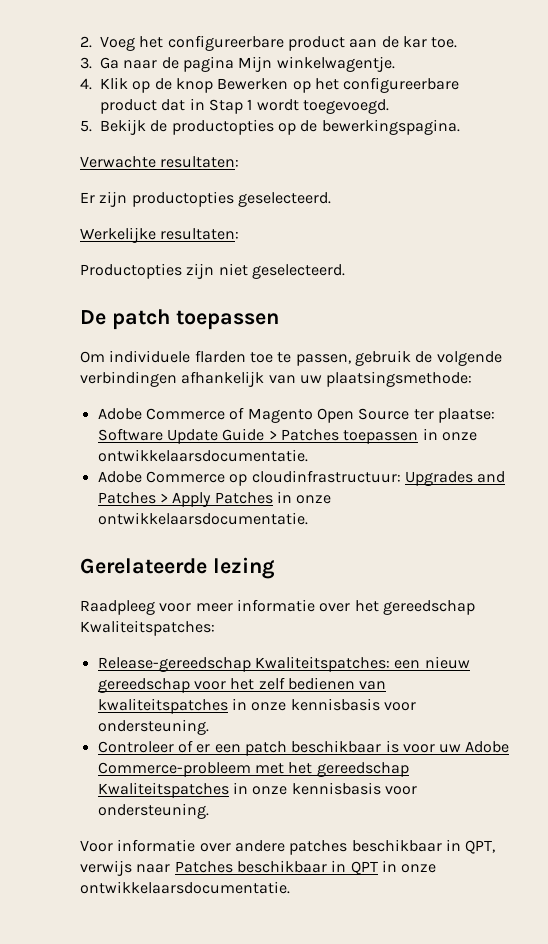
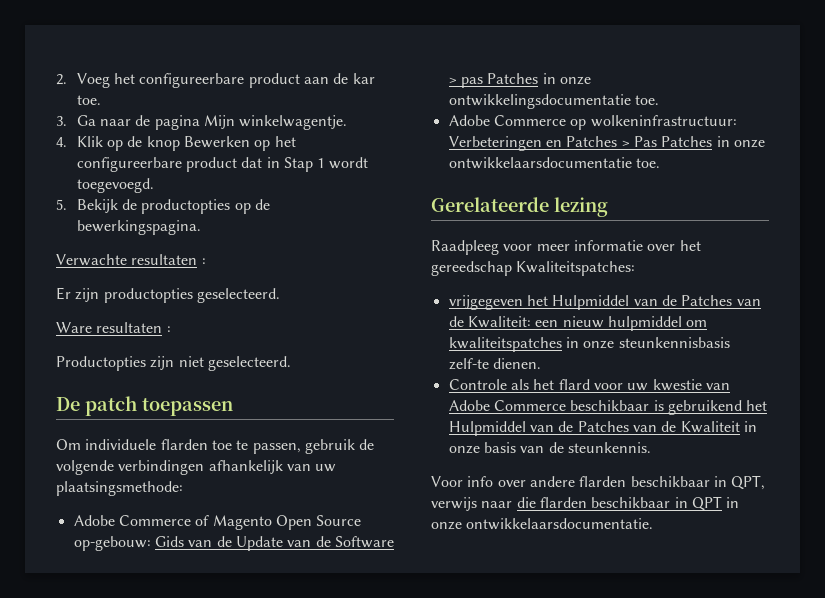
[160,156,240,168] resultaten: -> [131,254,206,265] resultaten :
[80,227,240,243] Werkelijke resultaten: -> [56,322,171,333] Ware resultaten :
[413,408,495,423] [97,428,477,444] [97,449,308,462] ter plaatse: Software Update Guide > Patches toepassen in onze ontwikkelaarsdocumentatie. -> [73,536,394,551] [448,73,591,88] [448,94,659,109] op-gebouw: Gids van de Update van de Software > pas Patches in onze ontwikkelingsdocumentatie toe.
[251,470,506,486] cloudinfrastructuur: Upgrades and -> [590,115,737,127] [448,136,562,151] wolkeninfrastructuur: Verbeteringen en
[172,491,332,507] [97,512,308,525] Apply Patches in onze ontwikkelaarsdocumentatie. -> [633,136,765,148] [448,157,660,169] Pas Patches in onze ontwikkelaarsdocumentatie toe.
[97,656,470,672] [97,677,387,693] [97,698,416,714] [97,719,209,735] [97,740,510,756] [97,762,409,777] [97,782,417,798] [97,803,209,819] Release-gereedschap Kwaliteitspatches: een nieuw gereedschap voor het zelf bedienen van kwaliteitspatches in onze kennisbasis voor ondersteuning. // Controleer of er een patch beschikbaar is voor uw Adobe Commerce-probleem met het gereedschap Kwaliteitspatches in onze kennisbasis voor ondersteuning. -> [448,295,761,310] [448,316,708,331] [448,337,730,352] [448,358,541,370] [448,379,730,391] [448,400,768,415] [448,421,757,436] [448,442,651,454] vrijgegeven het Hulpmiddel van de Patches van de Kwaliteit: een nieuw hulpmiddel om kwaliteitspatches in onze steunkennisbasis zelf-te dienen. // Controle als het flard voor uw kwestie van Adobe Commerce beschikbaar is gebruikend het Hulpmiddel van de Patches van de Kwaliteit in onze basis van de steunkennis.
[117,839,196,852] informatie -> [467,476,494,487] info
[289,840,348,855] patches -> [579,476,627,487] flarden
[174,861,233,873] Patches -> [516,497,587,508] die flarden

